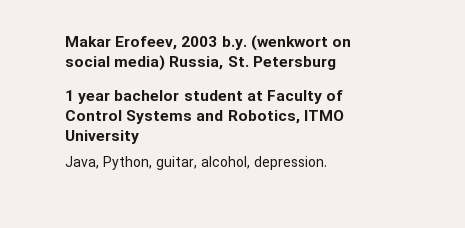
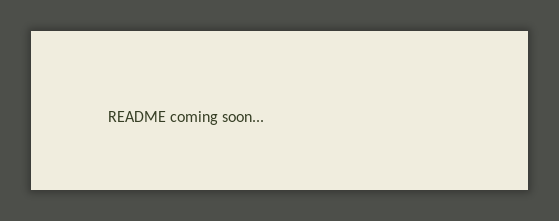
[65,35,351,51] [65,55,336,71] [65,90,344,104] [65,110,344,124] [65,130,139,144] [65,156,327,170] Makar Erofeev, 2003 b.y. (wenkwort on social media) Russia, St. Petersburg // 1 year bachelor student at Faculty of Control Systems and Robotics, ITMO University // Java, Python, guitar, alcohol, depression. -> [108,111,265,125] README coming soon...

